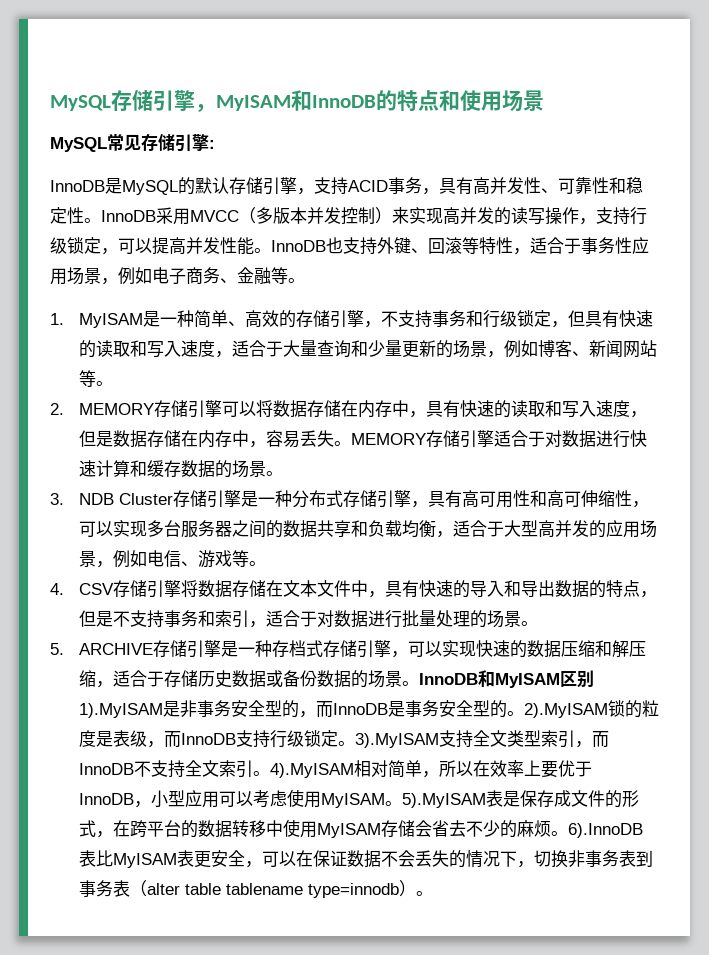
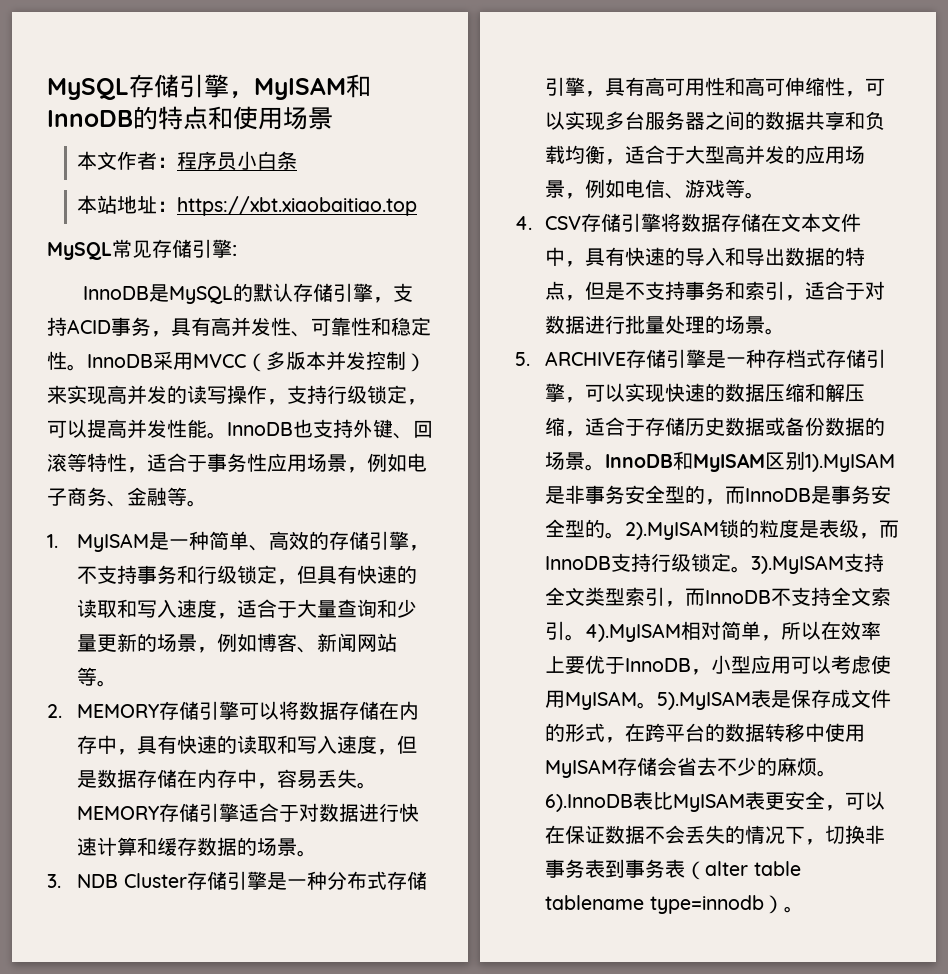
(544, 100) none -> [77,151,298,171] [77,195,418,216] // 本文作者：程序员小白条 // 本站地址：https://xbt.xiaobaitiao.top

